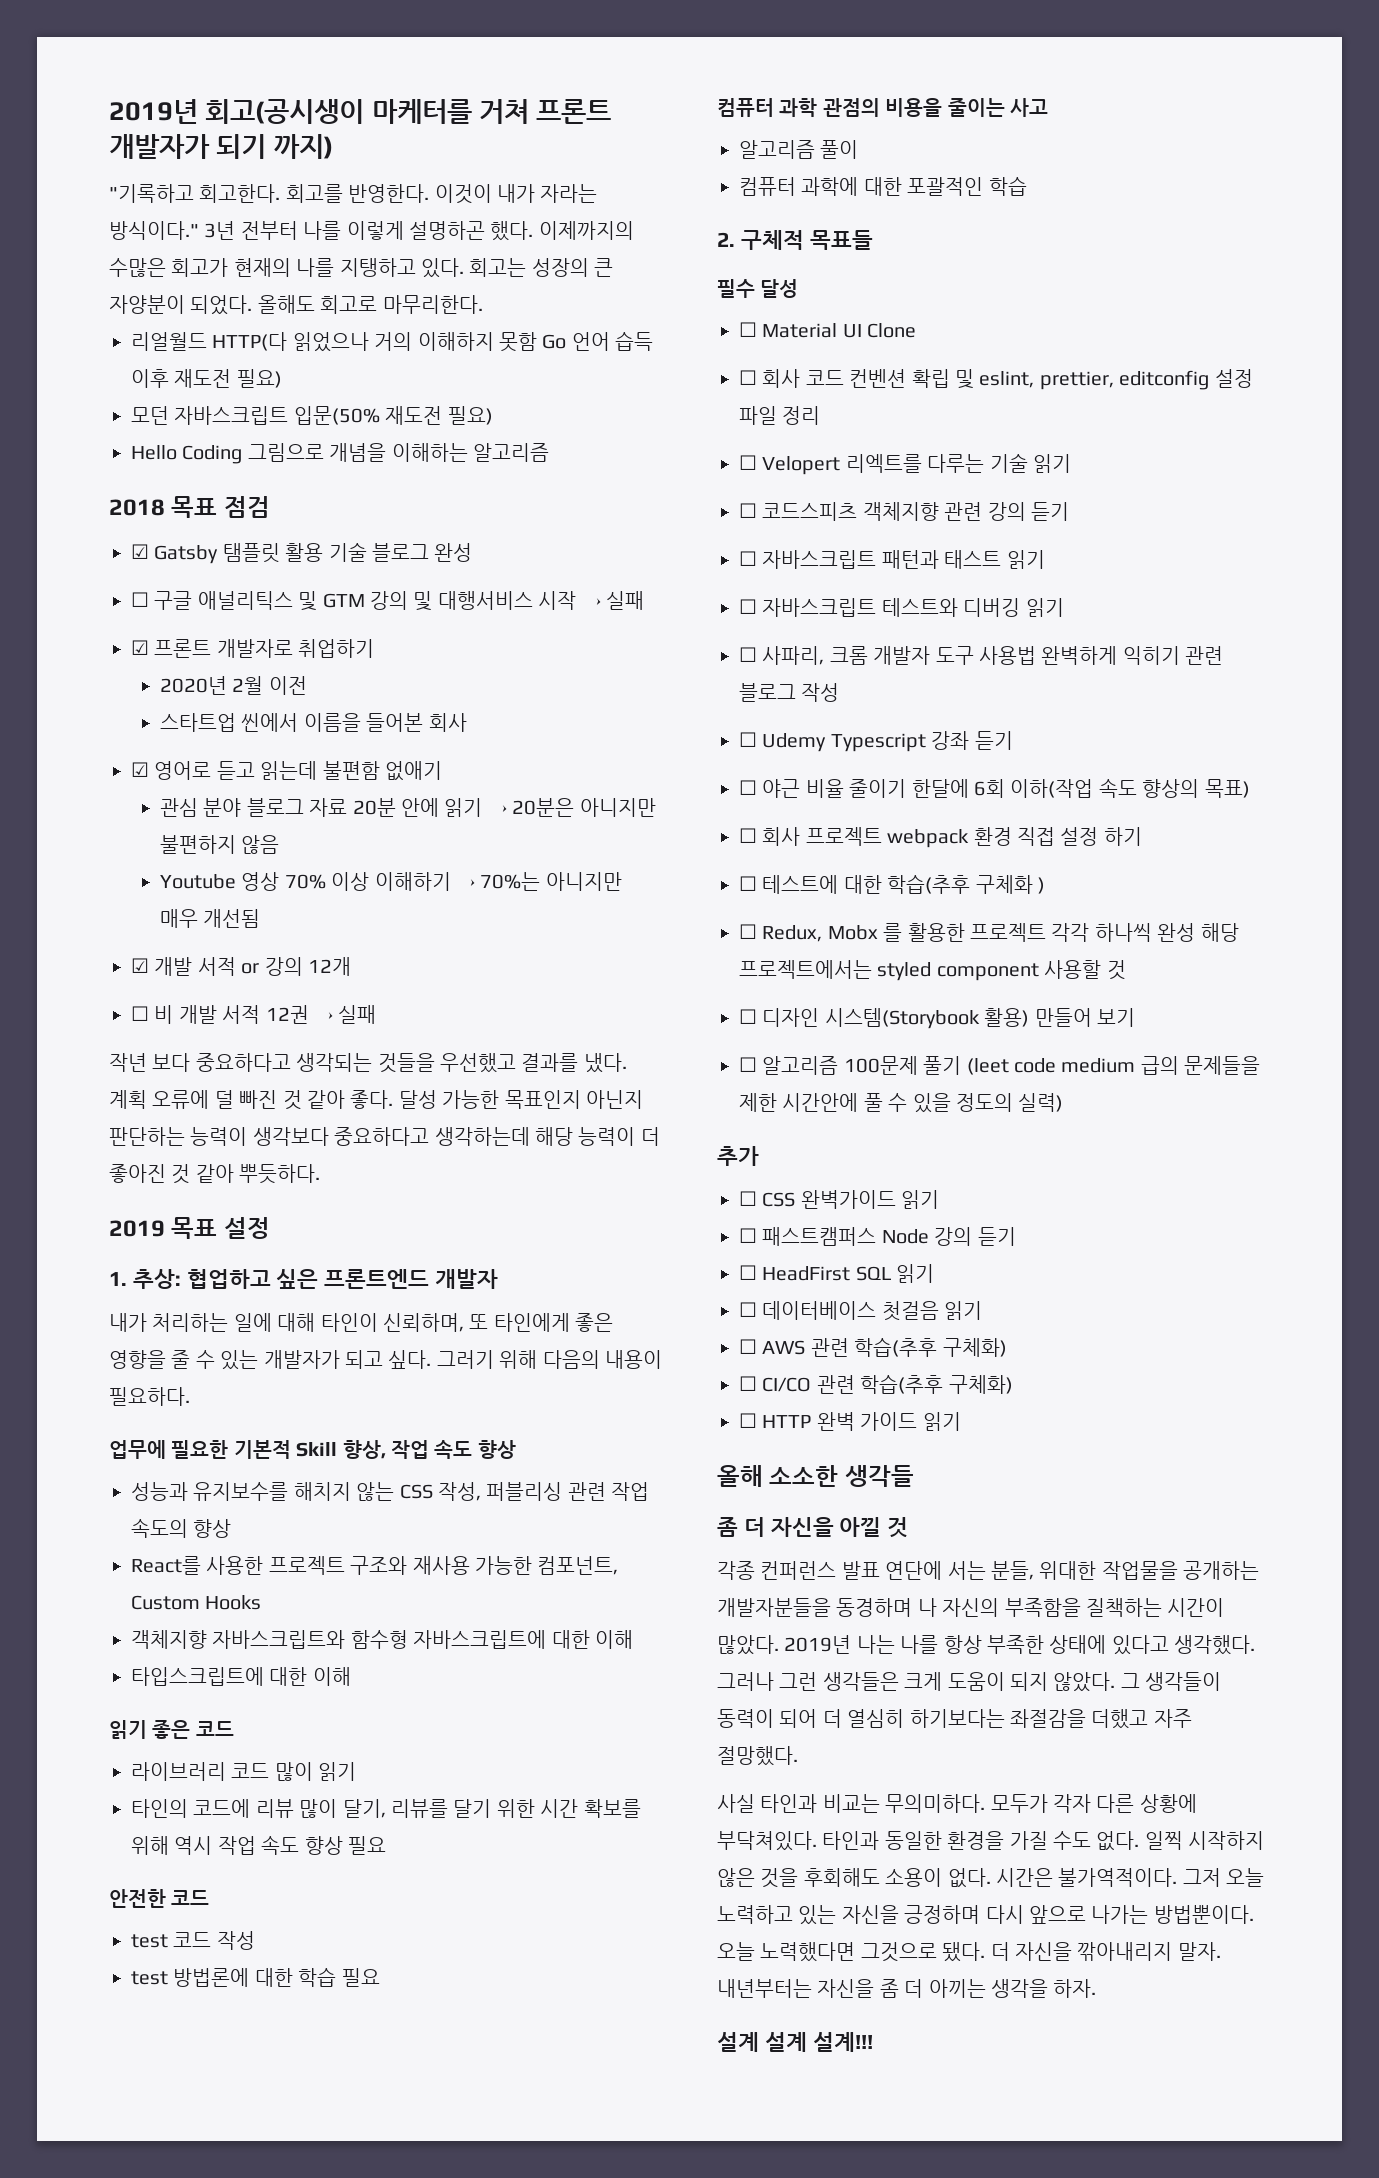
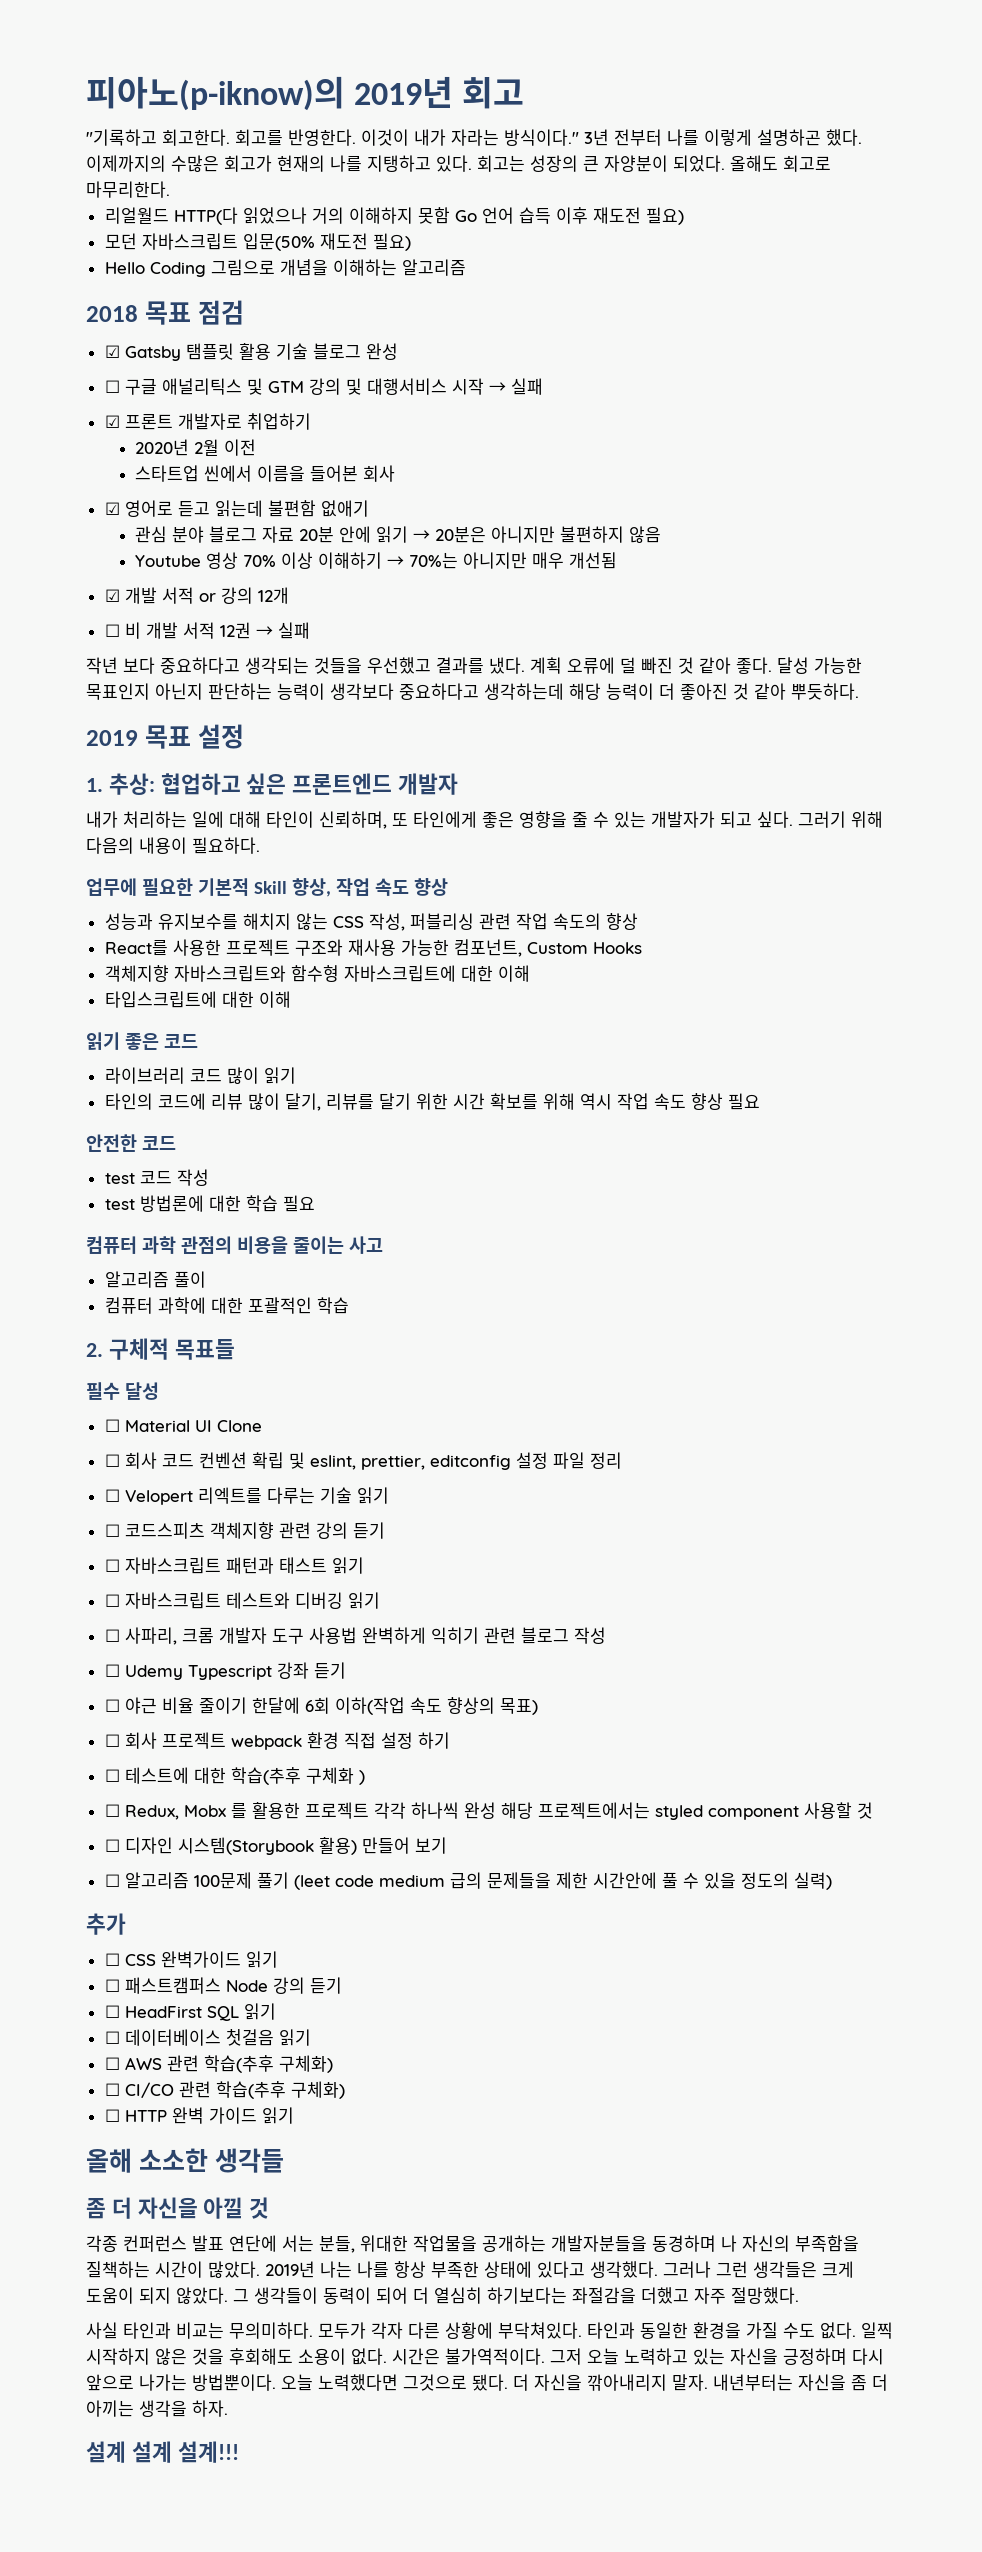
[109,99,612,124] [109,134,333,159] 2019년 회고(공시생이 마케터를 거쳐 프론트 개발자가 되기 까지) -> [86,76,525,111] 피아노(p-iknow)의 2019년 회고

